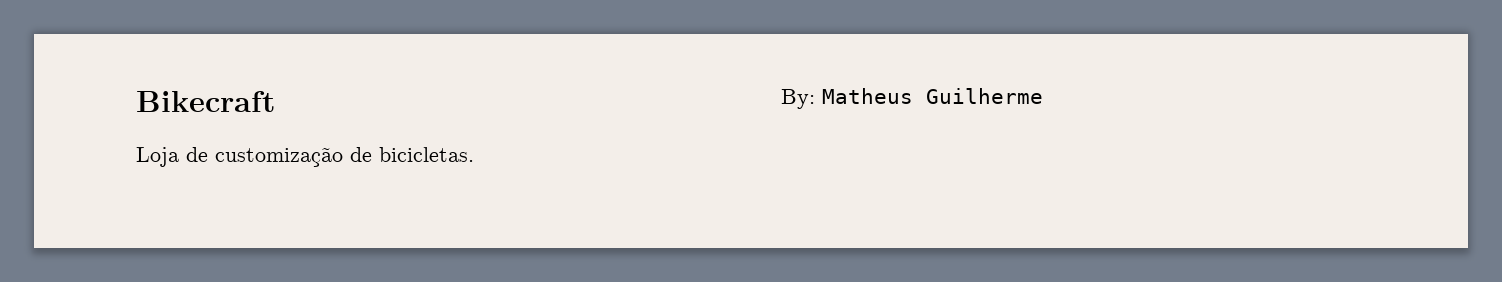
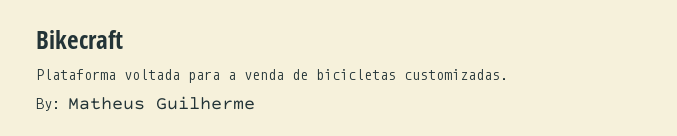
[136,147,474,167] Loja de customização de bicicletas. -> [36,69,508,83] Plataforma voltada para a venda de bicicletas customizadas.

